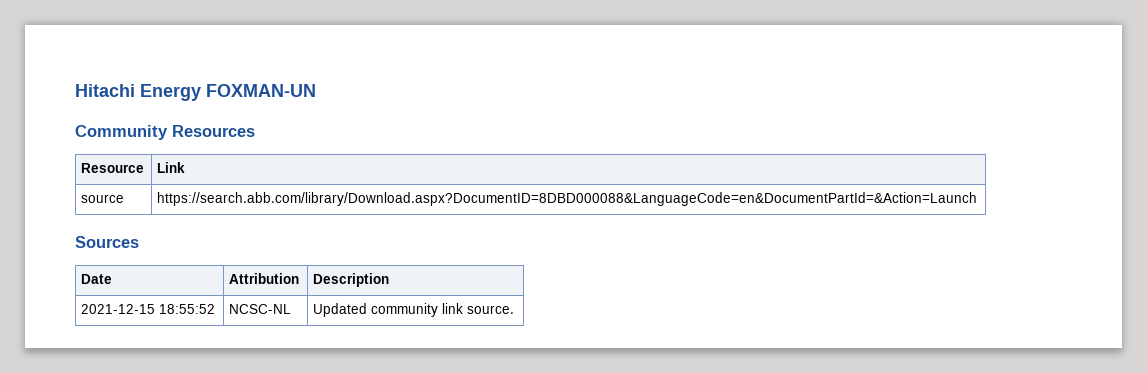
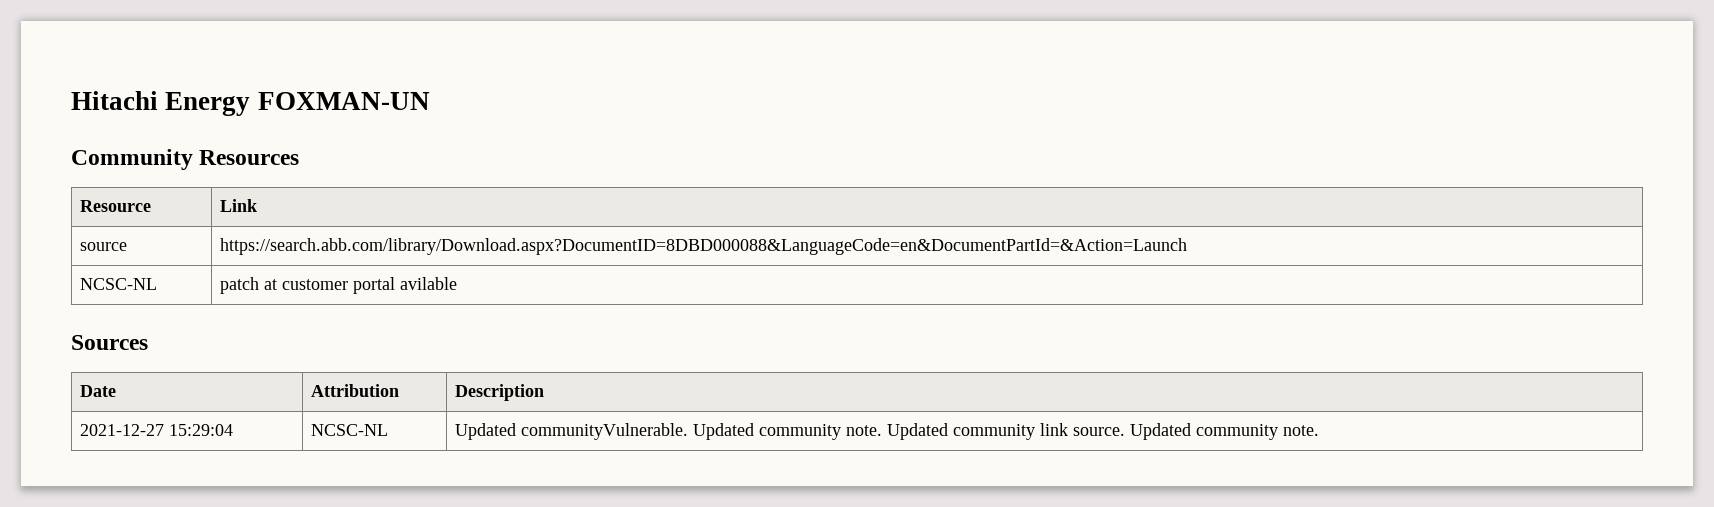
(978, 199) none -> [80,278,158,290] [220,277,458,294] // NCSC-NL | patch at customer portal avilable
[81,304,216,314] 2021-12-15 18:55:52 -> [80,424,234,436] 2021-12-27 15:29:04
[371,303,515,317] community link source. -> [521,423,1320,440] communityVulnerable. Updated community note. Updated community link source. Updated community note.

